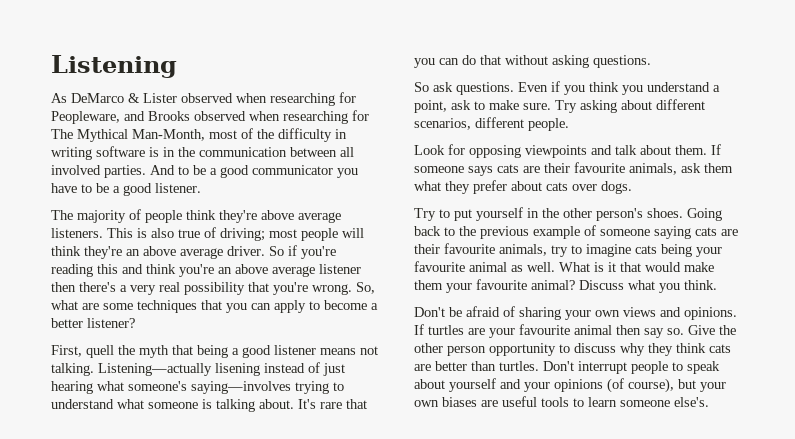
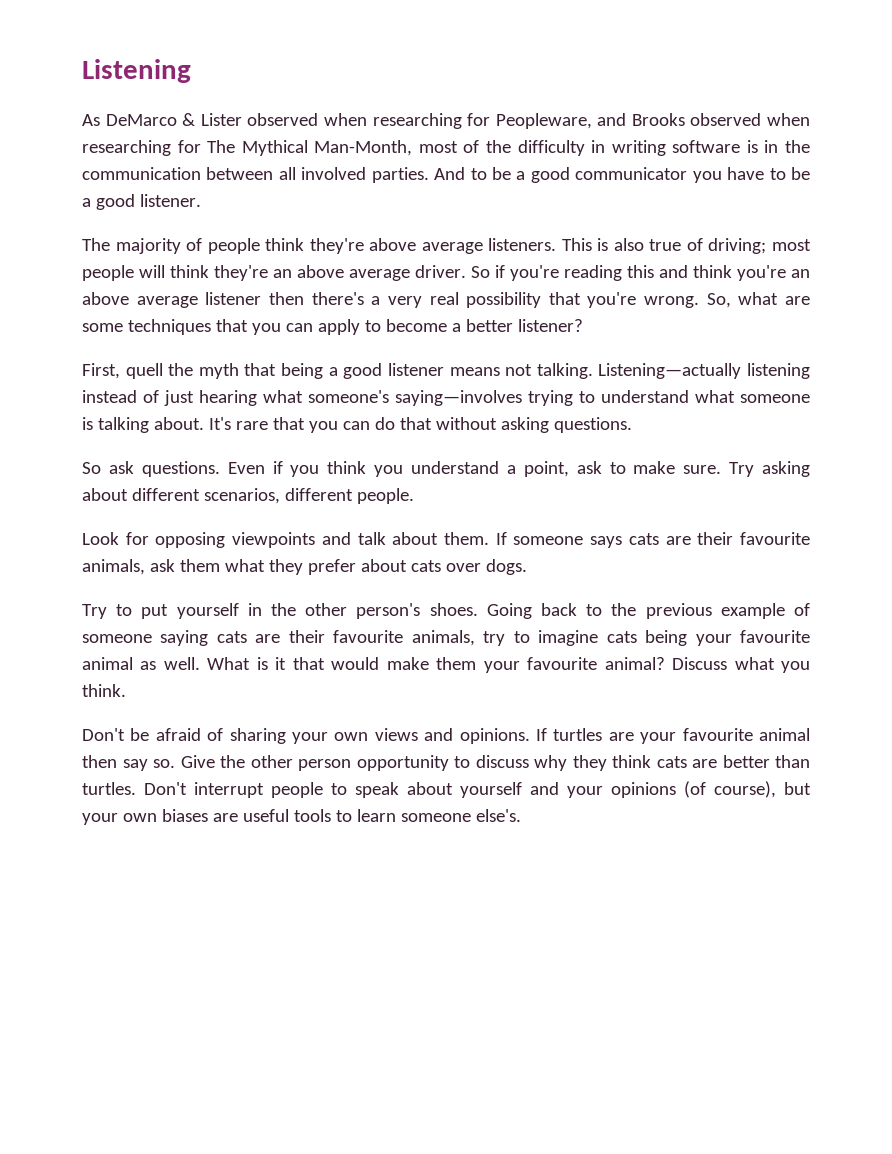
[215,363,260,376] lisening -> [747,363,811,379] listening

